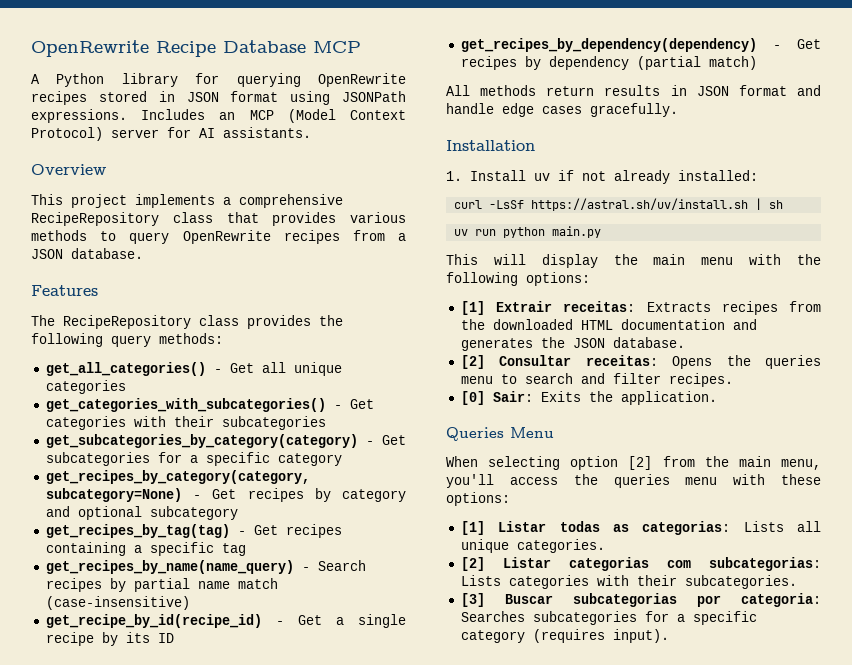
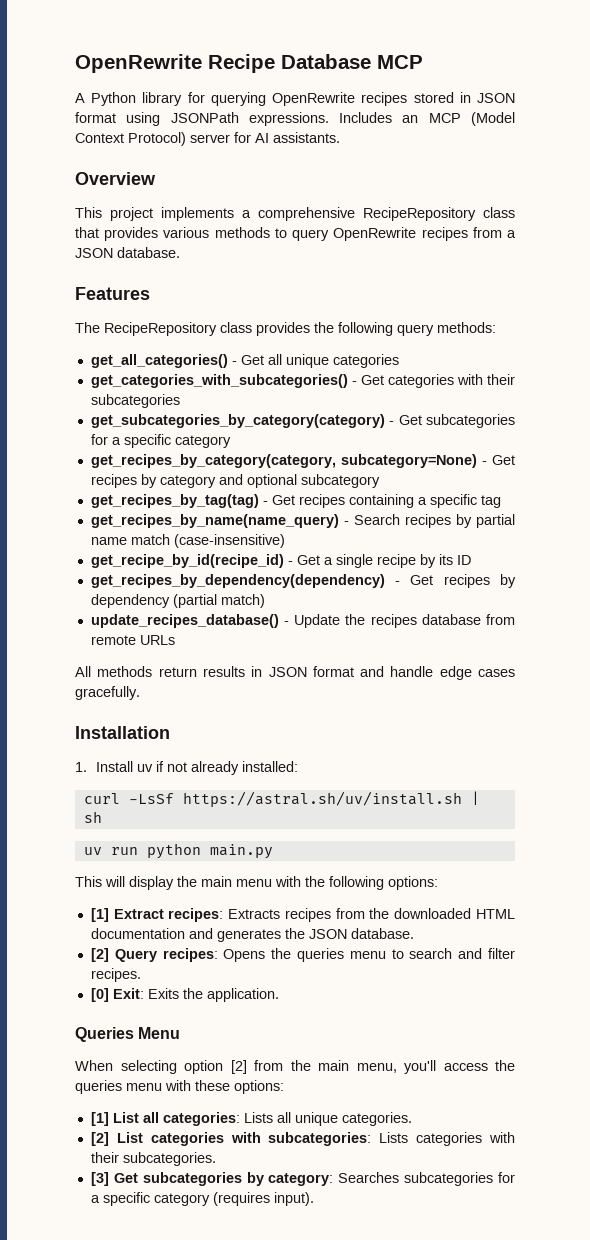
(757, 63) none -> [90,614,515,628] [90,635,175,645] // update_recipes_database() - Update the recipes database from remote URLs
[496,301,636,312] Extrair receitas: -> [113,908,224,922] Extract recipes:
[499,355,658,366] Consultar receitas: -> [114,948,218,962] Query recipes:
[492,391,533,402] Sair: -> [112,988,144,999] Exit:
[498,521,731,535] Listar todas as categorias: -> [112,1112,240,1126] List all categories:
[502,557,821,571] Listar categorias com subcategorias: -> [116,1132,372,1146] List categories with subcategories:
[504,593,821,607] Buscar subcategorias por categoria: -> [113,1172,334,1186] Get subcategories by category:

